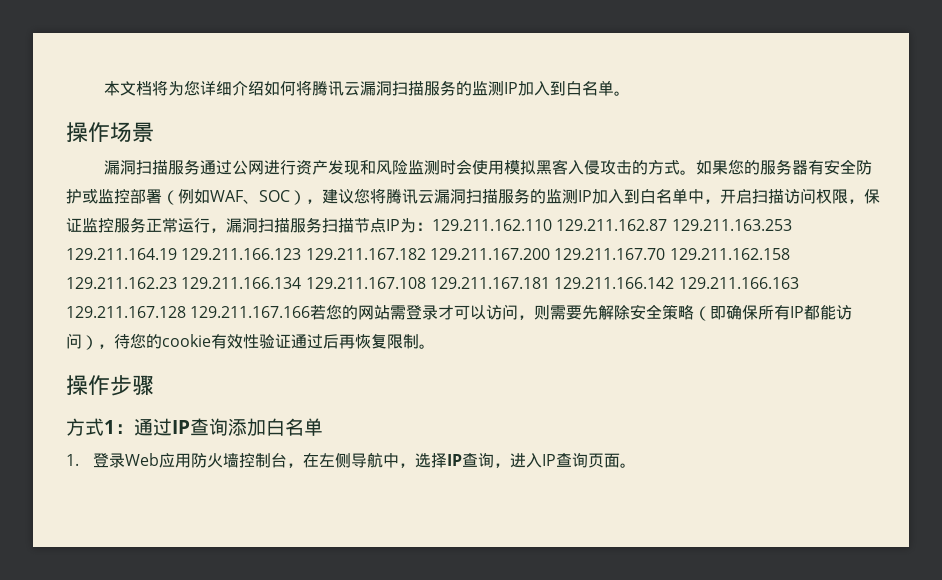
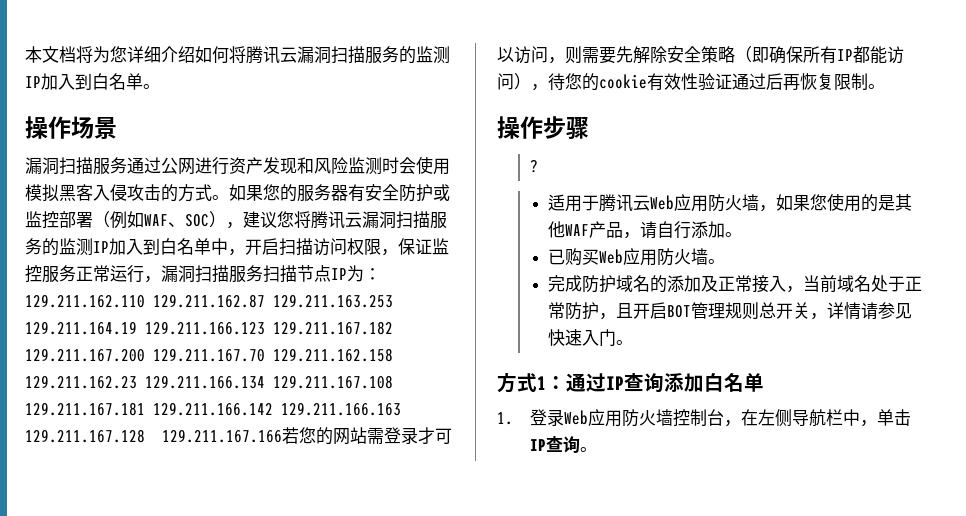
(154, 385) none -> [529,160,538,173] [548,193,913,212] [548,221,743,239] [548,248,726,266] [548,275,923,293] [548,302,913,320] [548,329,634,346] // ? // 适用于腾讯云Web应用防火墙，如果您使用的是其他WAF产品，请自行添加。 // 已购买Web应用防火墙。 // 完成防护域名的添加及正常接入，当前域名处于正常防护，且开启BOT管理规则总开关，详情请参见快速入门。
[382,452,620,468] 中，选择IP查询，进入IP查询页面 -> [825,409,911,427] [529,436,580,453] 栏中，单击IP查询

